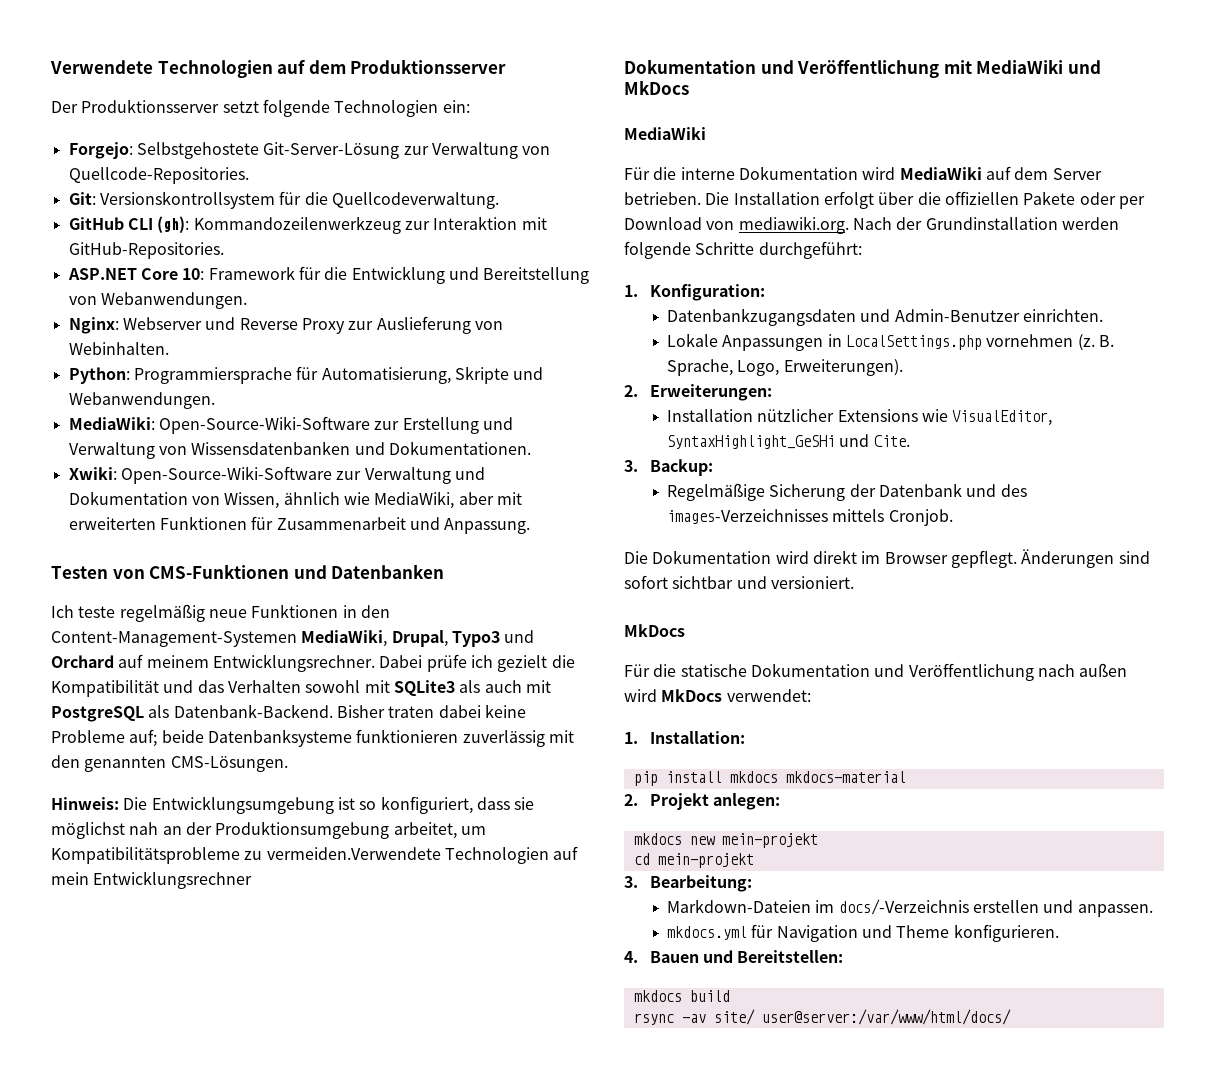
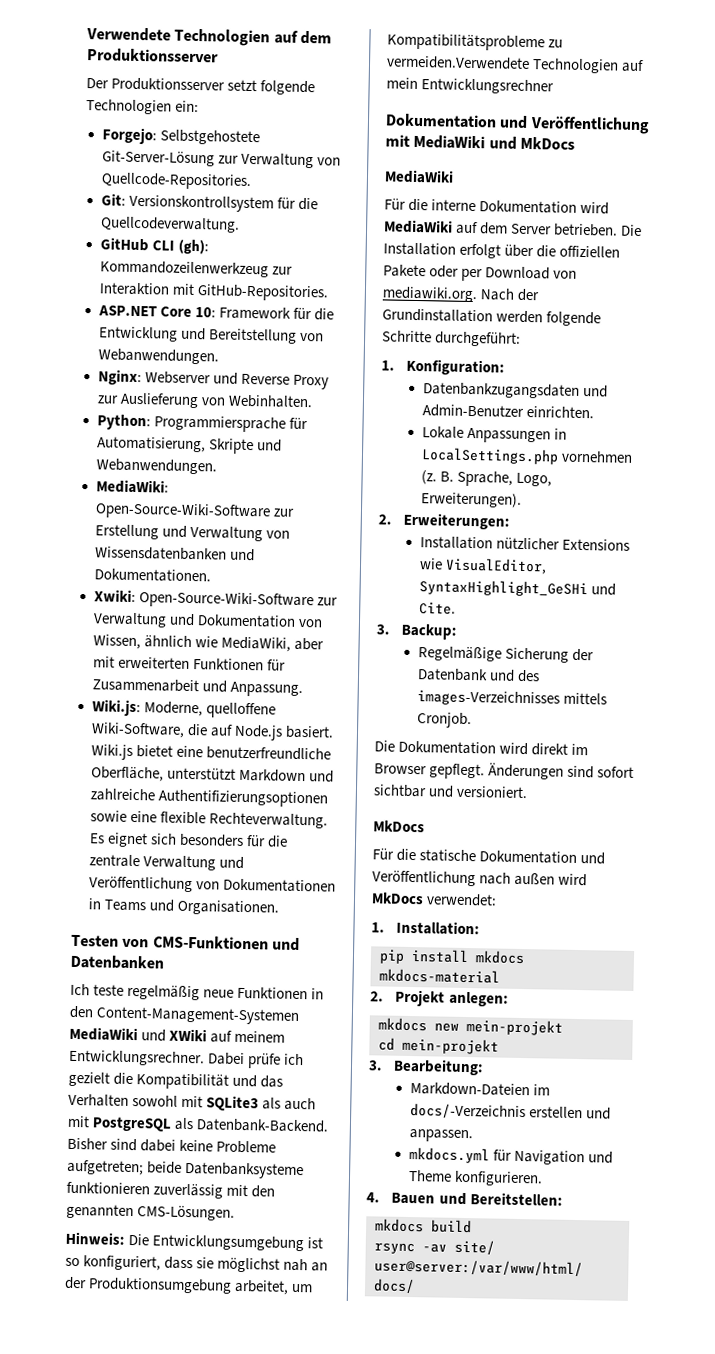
(531, 526) none -> [91,699,276,719] [90,722,334,741] [90,744,331,761] [90,766,334,783] [89,788,328,808] [89,810,328,829] [88,832,288,848] [88,854,244,871] [88,876,336,893] [87,898,279,916] // Wiki.js: Moderne, quelloffene Wiki-Software, die auf Node.js basiert. Wiki.js bietet eine benutzerfreundliche Oberfläche, unterstützt Markdown und zahlreiche Authentifizierungsoptionen sowie eine flexible Rechteverwaltung. Es eignet sich besonders für die zentrale Verwaltung und Veröffentlichung von Dokumentationen in Teams und Organisationen.
[301,630,535,647] [51,655,114,668] MediaWiki, Drupal, Typo3 und Orchard -> [69,1026,208,1042] MediaWiki und XWiki
[388,706,435,718] traten -> [110,1138,138,1152] sind
[129,729,158,747] auf; -> [67,1159,144,1176] aufgetreten;

